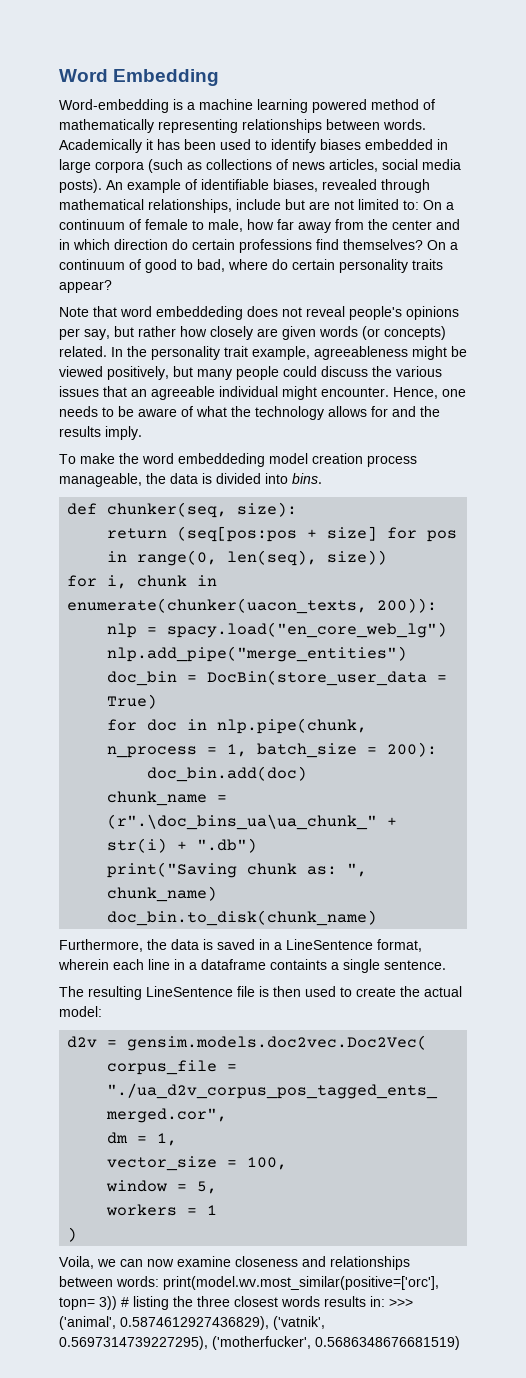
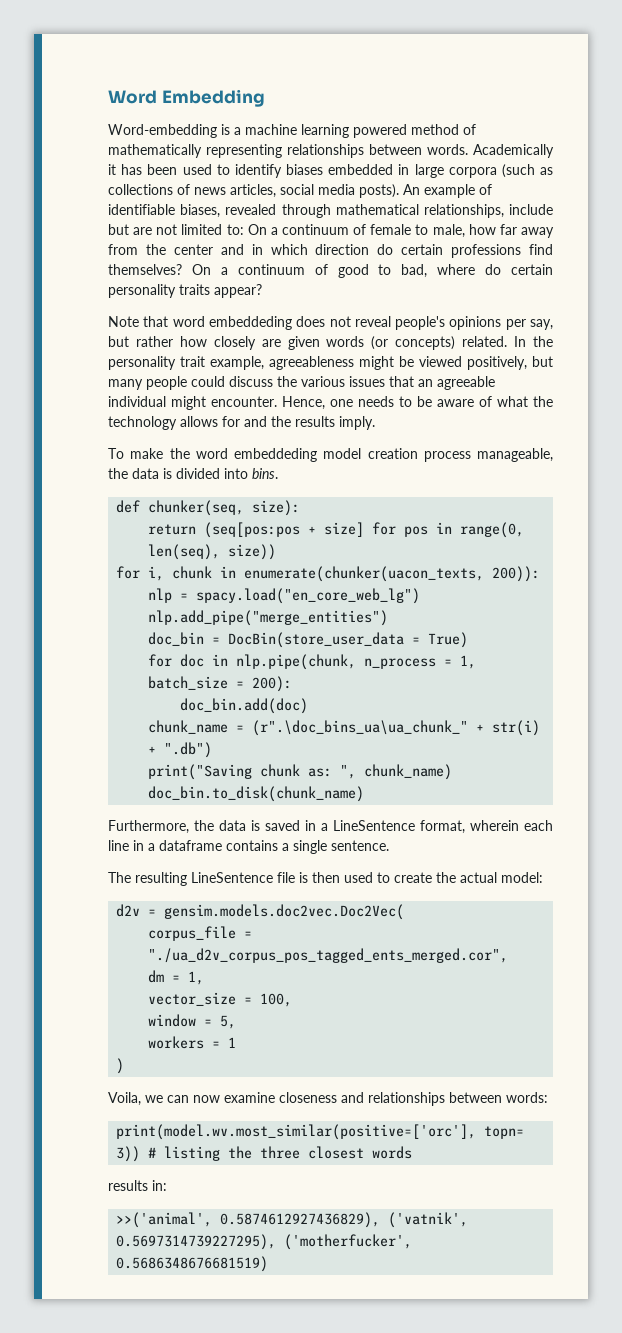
[270,959,327,970] containts -> [226,840,278,851] contains
(159, 1281) none -> (548, 1097) //
(320, 1301) none -> (413, 1152) //
[389,1298,413,1307] [59,1316,116,1330] >>> ('animal', -> [116,1212,213,1228] // >>('animal',

